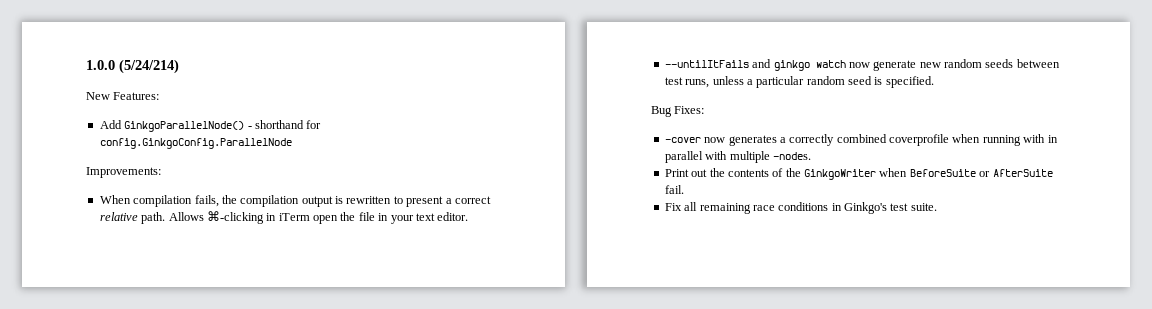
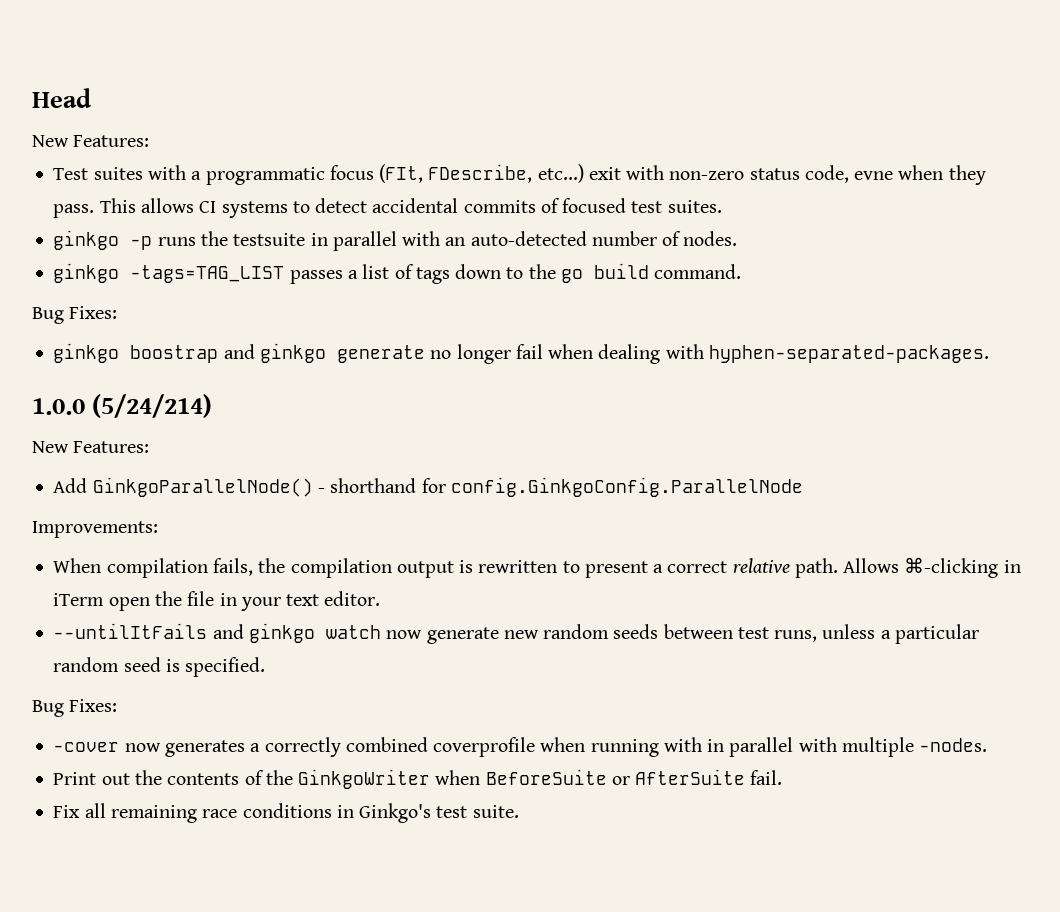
(86, 65) none -> [32,88,91,108] [32,135,150,147] [53,164,986,185] [53,198,722,218] [53,230,738,251] [53,263,742,284] [32,306,118,324] [53,343,989,364] Head // New Features: // Test suites with a programmatic focus (FIt, FDescribe, etc...) exit with non-zero status code, evne when they pass. This allows CI systems to detect accidental commits of focused test suites. // ginkgo -p runs the testsuite in parallel with an auto-detected number of nodes. // ginkgo -tags=TAG_LIST passes a list of tags down to the go build command. // Bug Fixes: // ginkgo boostrap and ginkgo generate no longer fail when dealing with hyphen-separated-packages. //

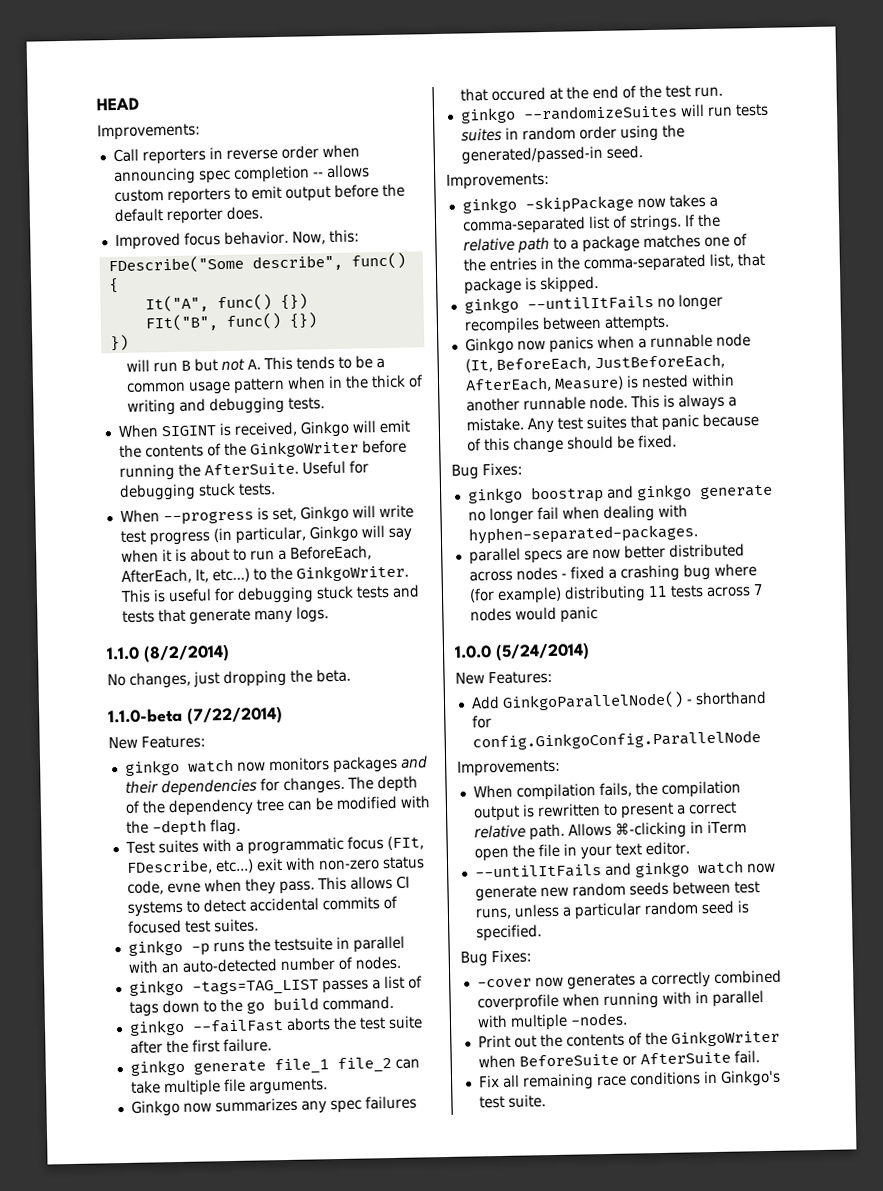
[32,88,91,108] [32,135,150,147] Head // New Features: -> [96,97,139,111] [97,123,201,141] [112,144,360,165] [112,164,370,186] [113,183,405,205] [113,206,263,225] [114,229,360,251] [107,252,406,275] [108,277,119,294] [144,293,308,313] [144,312,317,332] [109,334,129,352] [125,355,385,373] [125,374,424,395] [126,396,325,416] [117,419,410,439] [118,439,407,459] [118,460,369,482] [118,482,276,502] [119,504,414,526] [119,525,412,546] [120,545,372,563] [120,564,409,584] [119,584,420,604] [121,606,329,625] [106,643,230,663] [107,668,351,689] [108,705,283,725] [108,735,206,750] [124,755,428,776] [124,775,418,797] [124,795,430,817] [125,818,241,837] HEAD // Improvements: // Call reporters in reverse order when announcing spec completion -- allows custom reporters to emit output before the default reporter does. // Improved focus behavior. Now, this: // FDescribe("Some describe", func() { // It("A", func() {}) // FIt("B", func() {}) // }) // will run B but not A. This tends to be a common usage pattern when in the thick of writing and debugging tests. // When SIGINT is received, Ginkgo will emit the contents of the GinkgoWriter before running the AfterSuite. Useful for debugging stuck tests. // When --progress is set, Ginkgo will write test progress (in particular, Ginkgo will say when it is about to run a BeforeEach, AfterEach, It, etc...) to the GinkgoWriter. This is useful for debugging stuck tests and tests that generate many logs. // 1.1.0 (8/2/2014) // No changes, just dropping the beta. // 1.1.0-beta (7/22/2014) // New Features: // ginkgo watch now monitors packages and their dependencies for changes. The depth of the dependency tree can be modified with the -depth flag.
(742, 271) none -> [128,1015,423,1036] [129,1038,272,1054] [129,1057,420,1076] [130,1078,328,1097] [130,1095,417,1117] [459,84,723,102] [459,103,769,124] [460,124,685,142] [460,145,643,165] [446,172,550,190] [461,193,718,214] [461,213,721,235] [462,233,748,254] [462,252,765,273] [463,276,599,295] [463,293,723,314] [463,315,670,335] [464,333,751,355] [464,353,725,373] [464,373,735,393] [465,393,737,412] [465,413,759,434] [466,434,677,454] // ginkgo --failFast aborts the test suite after the first failure. // ginkgo generate file_1 file_2 can take multiple file arguments. // Ginkgo now summarizes any spec failures that occured at the end of the test run. // ginkgo --randomizeSuites will run tests suites in random order using the generated/passed-in seed. // Improvements: // ginkgo -skipPackage now takes a comma-separated list of strings. If the relative path to a package matches one of the entries in the comma-separated list, that package is skipped. // ginkgo --untilItFails no longer recompiles between attempts. // Ginkgo now panics when a runnable node (It, BeforeEach, JustBeforeEach, AfterEach, Measure) is nested within another runnable node. This is always a mistake. Any test suites that panic because of this change should be fixed.
(989, 354) none -> [468,543,745,565] [468,563,757,582] [468,583,764,604] [469,606,598,623] // parallel specs are now better distributed across nodes - fixed a crashing bug where (for example) distributing 11 tests across 7 nodes would panic
[92,394,213,418] (5/24/214) -> [495,642,590,661] (5/24/2014)

